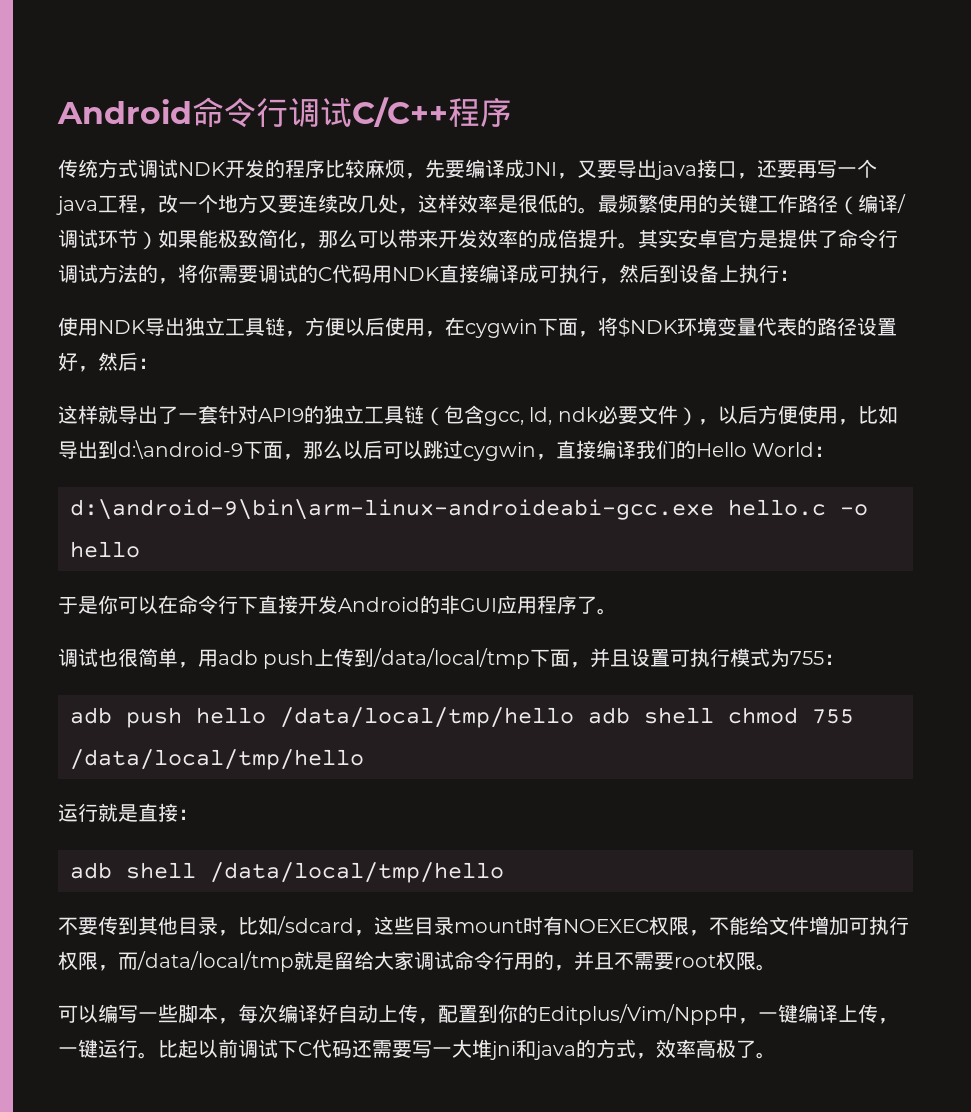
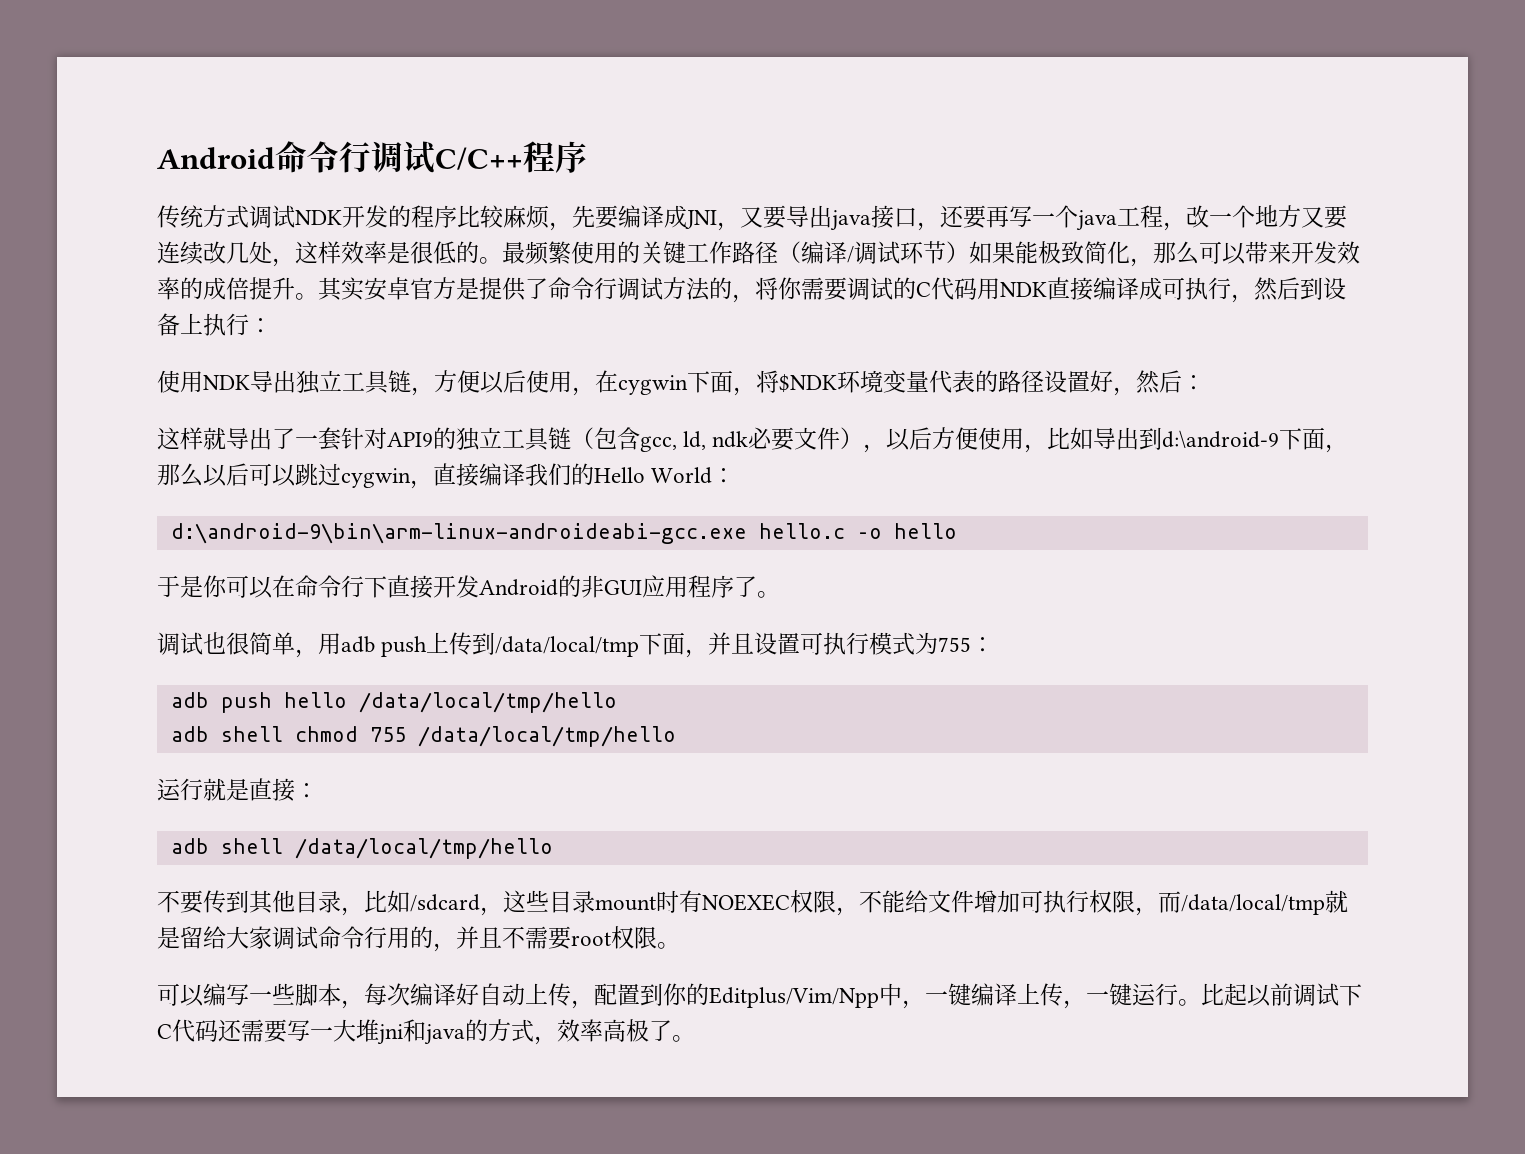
(574, 717) none -> (617, 702) //

